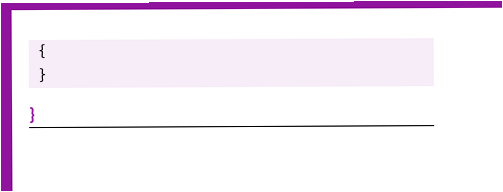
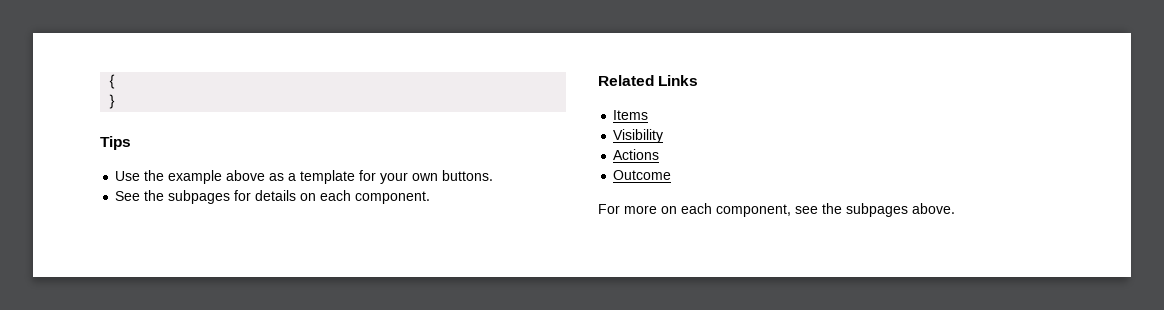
[29,107,36,124] } -> [100,136,131,150] [115,170,494,184] [115,190,431,204] [598,75,699,86] [613,110,649,120] [613,129,664,143] [613,149,660,160] [613,170,672,180] [598,203,955,217] Tips // Use the example above as a template for your own buttons. // See the subpages for details on each component. // Related Links // Items // Visibility // Actions // Outcome // For more on each component, see the subpages above.

